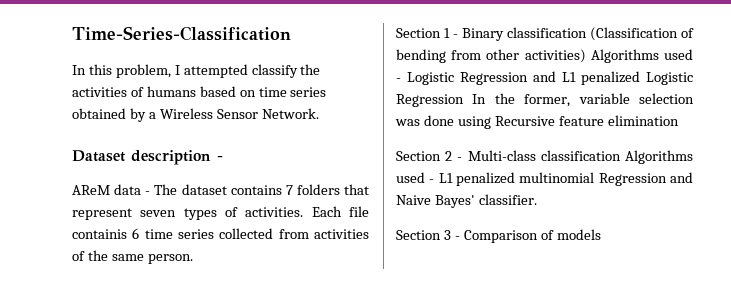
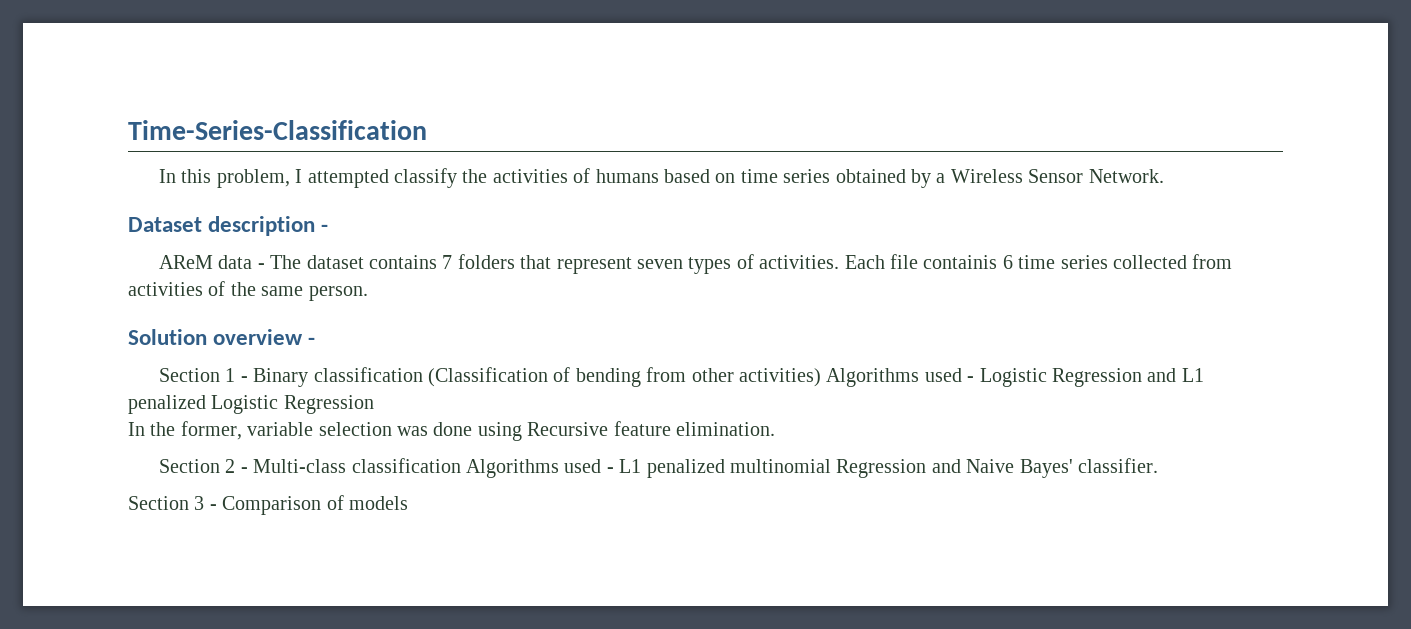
(193, 259) none -> [128,329,316,345] // Solution overview -
(464, 100) none -> (374, 404) //
[607,115,679,126] elimination -> [675,422,775,436] elimination.

